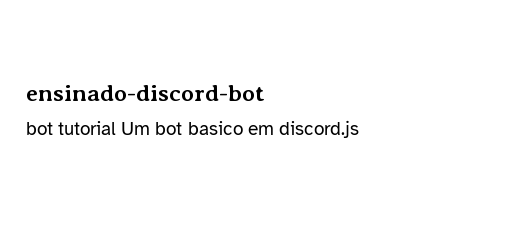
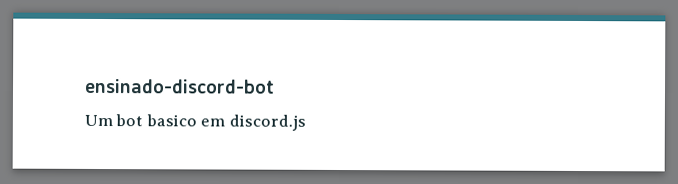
[26,121,117,135] bot tutorial -> (275, 86) none

